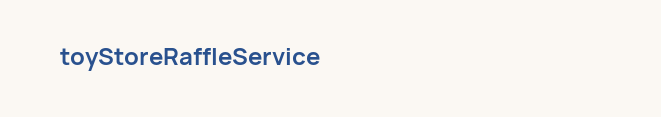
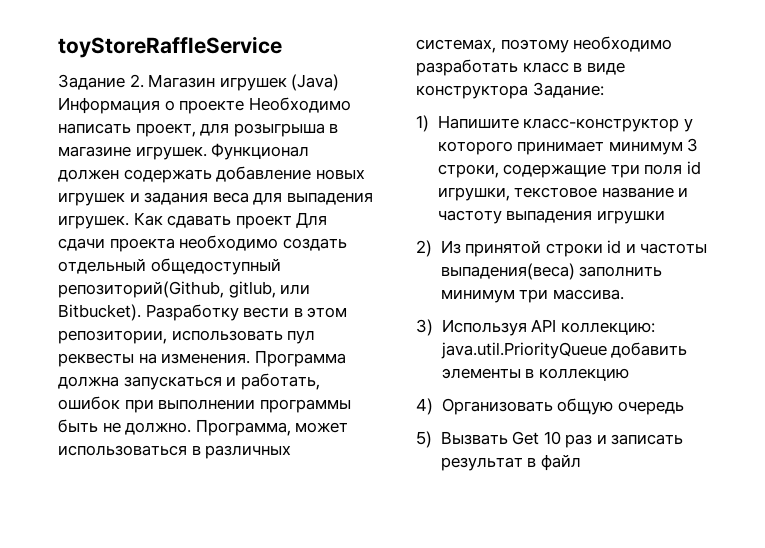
(320, 59) none -> [58,74,340,91] [58,97,351,114] [58,123,339,137] [58,143,310,160] [58,166,365,183] [58,192,373,206] [58,212,328,229] [58,235,347,252] [58,258,281,275] [58,281,311,298] [58,304,348,321] [58,330,316,344] [58,350,346,367] [58,373,320,390] [58,396,351,413] [58,419,349,436] [58,445,292,459] [416,36,673,53] [416,59,625,76] [416,82,604,99] [416,115,693,132] [437,138,699,155] [437,161,701,178] [437,187,689,201] [437,210,665,224] [416,240,708,257] [440,263,663,280] [440,289,624,303] [416,319,655,336] [440,342,688,359] [441,368,629,381] [416,398,684,415] [416,431,684,448] [440,454,581,471] // Задание 2. Магазин игрушек (Java) Информация о проекте Необходимо написать проект, для розыгрыша в магазине игрушек. Функционал должен содержать добавление новых игрушек и задания веса для выпадения игрушек. Как сдавать проект Для сдачи проекта необходимо создать отдельный общедоступный репозиторий(Github, gitlub, или Bitbucket). Разработку вести в этом репозитории, использовать пул реквесты на изменения. Программа должна запускаться и работать, ошибок при выполнении программы быть не должно. Программа, может использоваться в различных системах, поэтому необходимо разработать класс в виде конструктора Задание: // 1) Напишите класс-конструктор у которого принимает минимум 3 строки, содержащие три поля id игрушки, текстовое название и частоту выпадения игрушки // 2) Из принятой строки id и частоты выпадения(веса) заполнить минимум три массива. // 3) Используя API коллекцию: java.util.PriorityQueue добавить элементы в коллекцию // 4) Организовать общую очередь // 5) Вызвать Get 10 раз и записать результат в файл

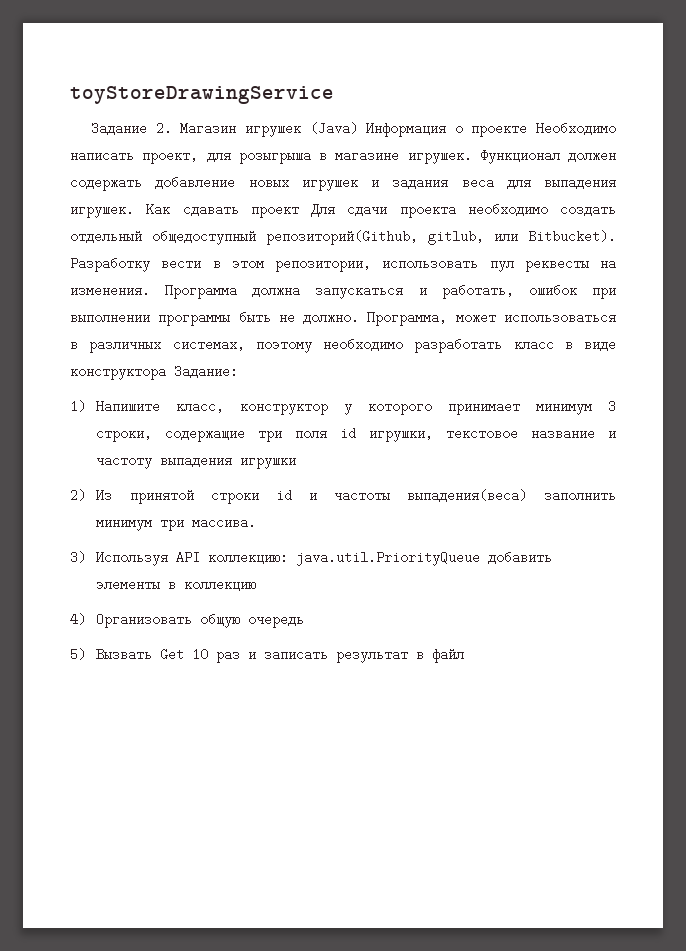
[58,36,282,58] toyStoreRaffleService -> [70,86,334,104] toyStoreDrawingService
[523,118,680,132] класс-конструктор -> [176,398,329,415] класс, конструктор

